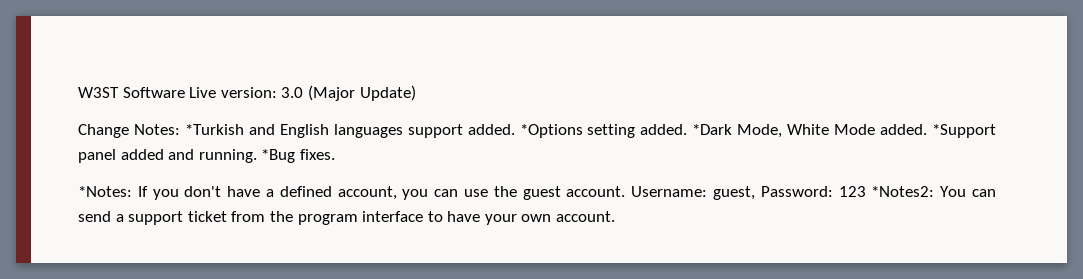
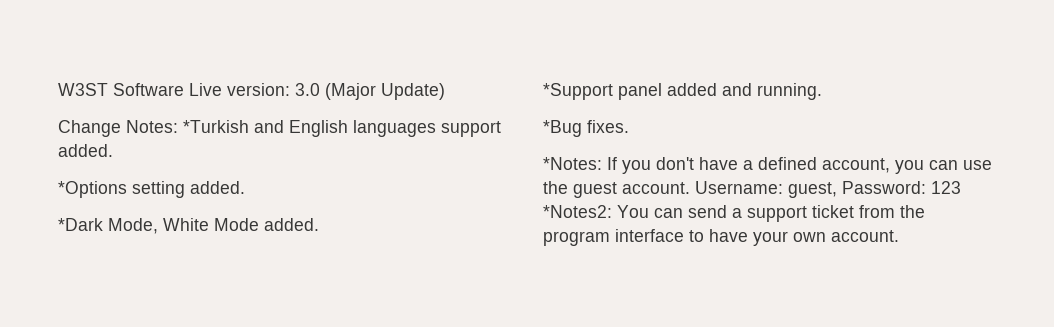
(515, 129) none -> (113, 150) //
(688, 129) none -> (245, 187) //
(928, 129) none -> (319, 224) //
(257, 156) none -> (822, 91) //

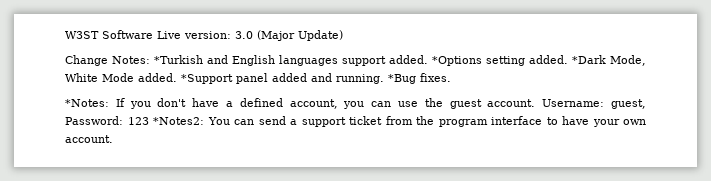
(113, 150) // -> (428, 59) none
(245, 187) // -> (568, 59) none
(319, 224) // -> (177, 77) none
(822, 91) // -> (384, 79) none

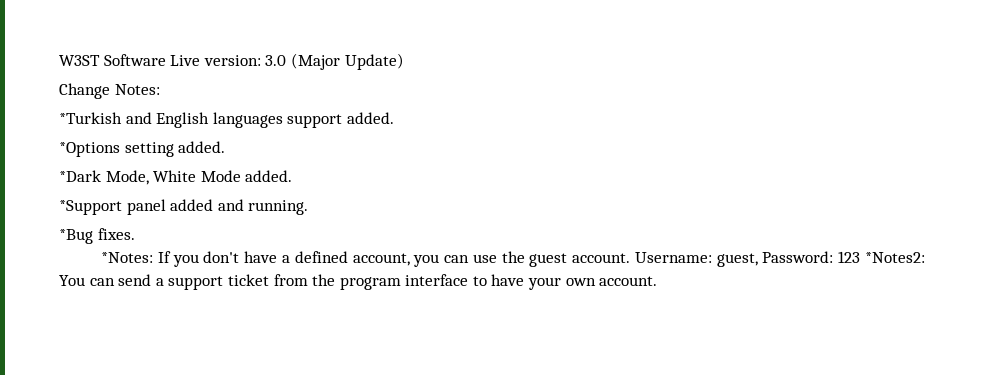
(150, 60) none -> (160, 89) //
(428, 59) none -> (394, 118) //
(568, 59) none -> (226, 147) //
(177, 77) none -> (293, 176) //
(384, 79) none -> (309, 207) //

